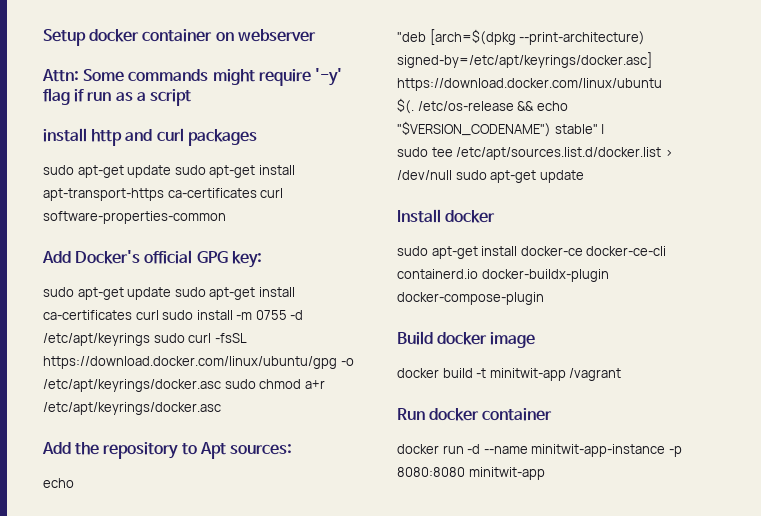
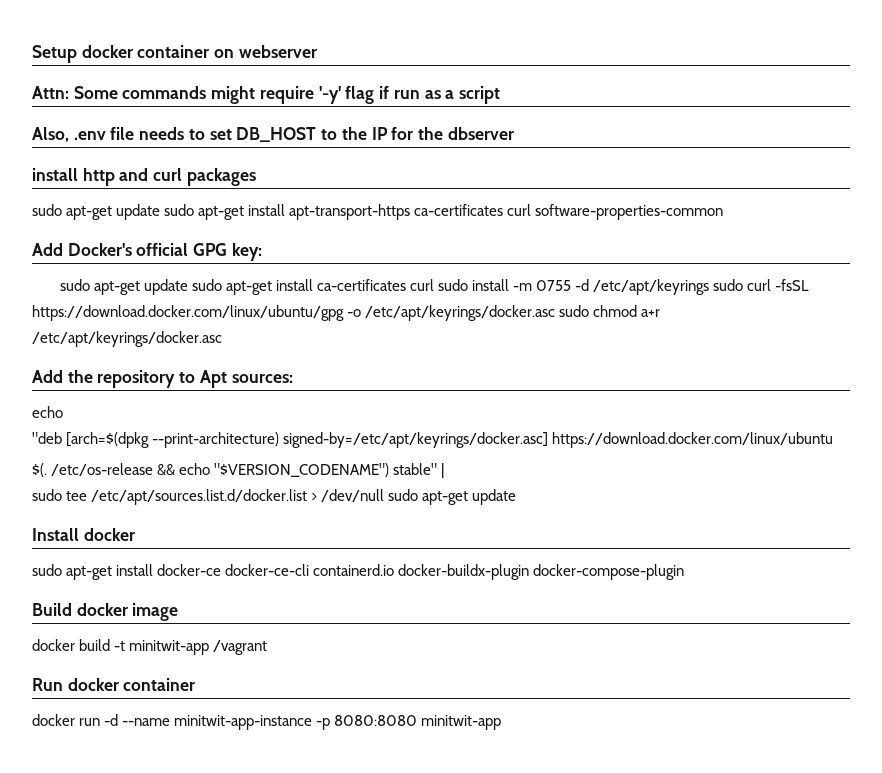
(191, 97) none -> [32,127,514,142] // Also, .env file needs to set DB_HOST to the IP for the dbserver

